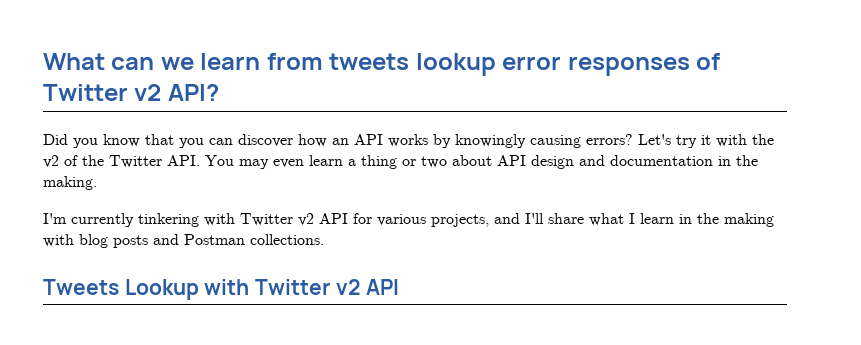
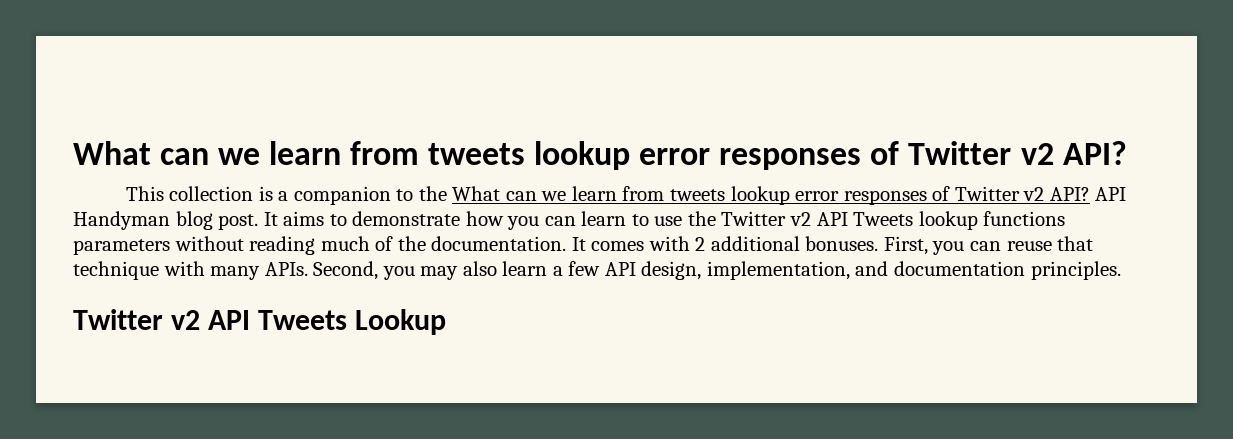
[43,134,774,148] [43,155,758,169] [43,176,97,190] [43,213,774,227] [43,234,324,248] [43,279,400,300] Did you know that you can discover how an API works by knowingly causing errors? Let's try it with the v2 of the Twitter API. You may even learn a thing or two about API design and documentation in the making. // I'm currently tinkering with Twitter v2 API for various projects, and I'll share what I learn in the making with blog posts and Postman collections. // Tweets Lookup with Twitter v2 API -> [125,186,1127,205] [73,211,1066,230] [73,236,1094,255] [73,261,1121,280] [73,309,447,335] This collection is a companion to the What can we learn from tweets lookup error responses of Twitter v2 API? API Handyman blog post. It aims to demonstrate how you can learn to use the Twitter v2 API Tweets lookup functions parameters without reading much of the documentation. It comes with 2 additional bonuses. First, you can reuse that technique with many APIs. Second, you may also learn a few API design, implementation, and documentation principles. // Twitter v2 API Tweets Lookup

